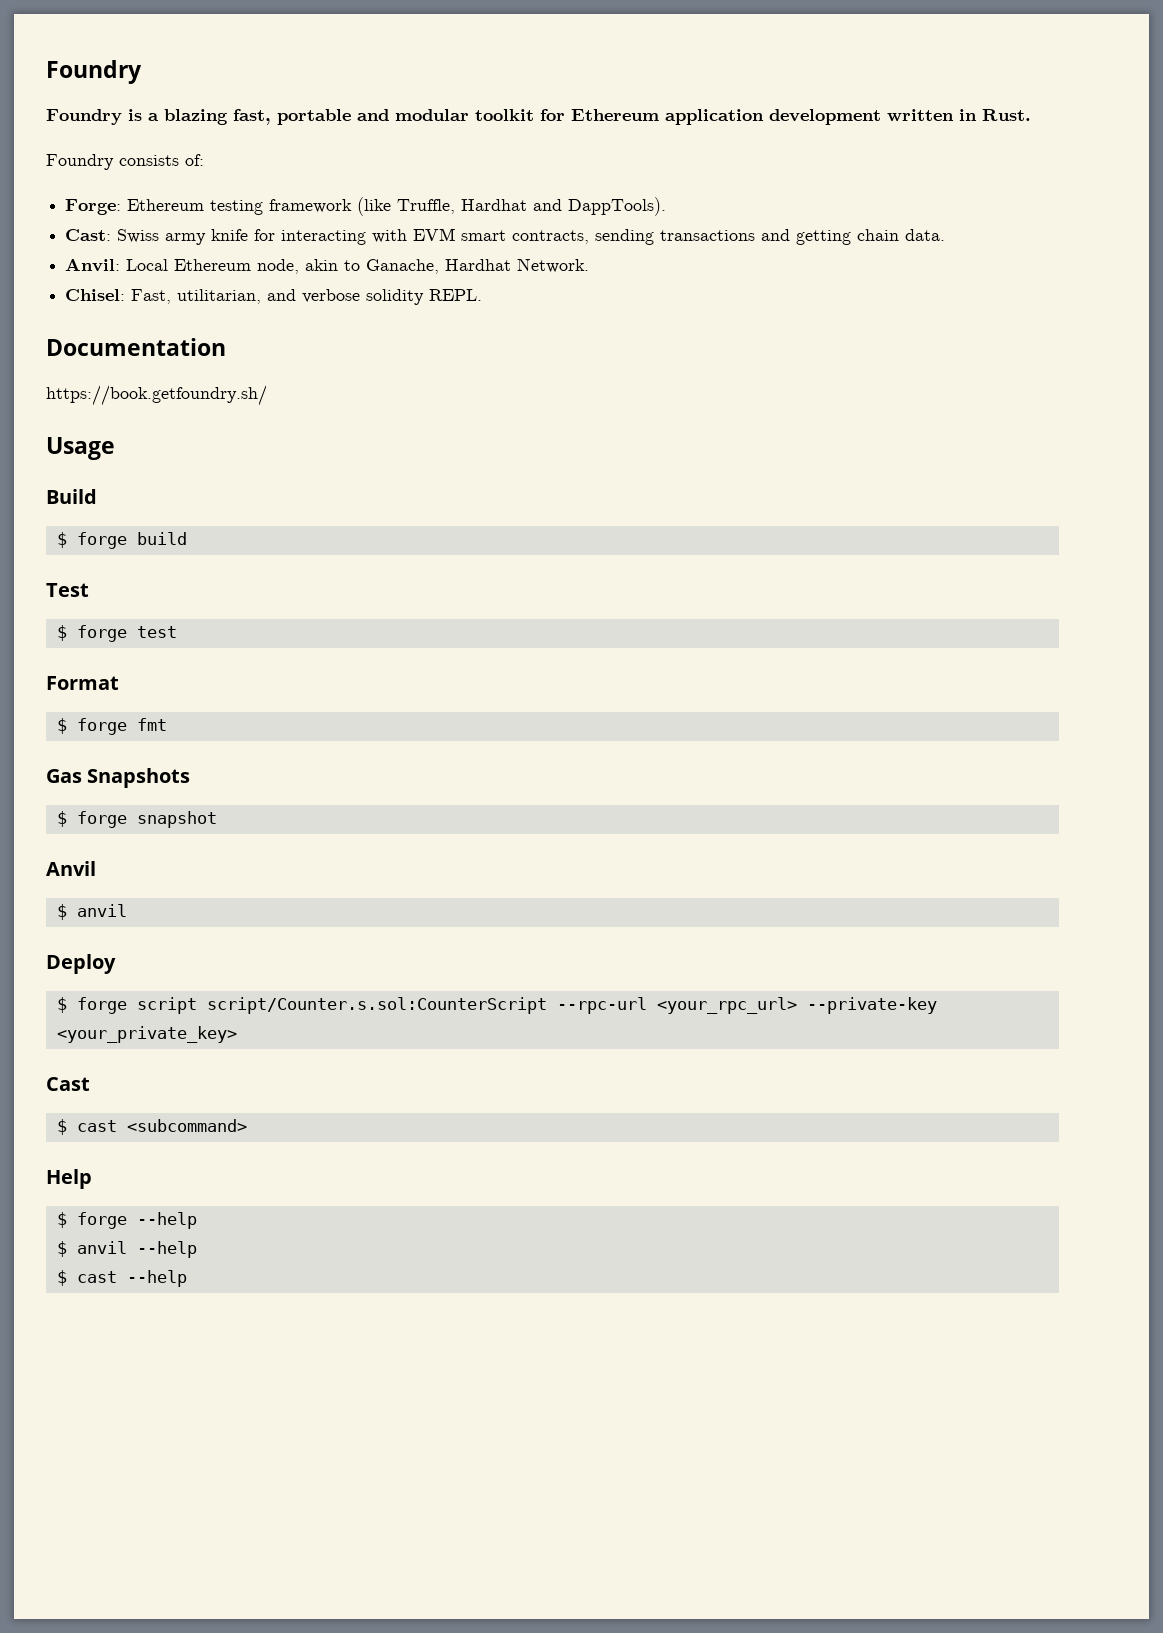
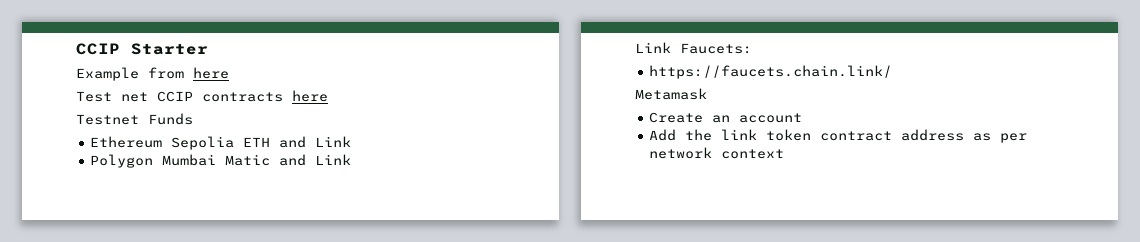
[46,60,142,84] [46,109,1031,125] [46,154,204,170] [65,197,667,216] [65,228,946,245] [65,258,590,274] [65,289,483,305] [46,338,226,356] [46,385,267,406] [46,437,115,460] [46,489,97,504] [56,532,187,549] [46,583,89,597] [56,625,177,642] [46,676,119,690] [56,718,167,735] [46,768,191,788] [56,811,217,828] [46,861,96,876] [56,904,127,920] [46,954,116,974] [56,997,937,1014] [56,1026,237,1043] [46,1077,90,1091] [56,1119,247,1135] [46,1169,92,1189] [56,1212,197,1229] [56,1241,197,1258] [56,1270,187,1287] Foundry // Foundry is a blazing fast, portable and modular toolkit for Ethereum application development written in Rust. // Foundry consists of: // Forge: Ethereum testing framework (like Truffle, Hardhat and DappTools). // Cast: Swiss army knife for interacting with EVM smart contracts, sending transactions and getting chain data. // Anvil: Local Ethereum node, akin to Ganache, Hardhat Network. // Chisel: Fast, utilitarian, and verbose solidity REPL. // Documentation // https://book.getfoundry.sh/ // Usage // Build // $ forge build // Test // $ forge test // Format // $ forge fmt // Gas Snapshots // $ forge snapshot // Anvil // $ anvil // Deploy // $ forge script script/Counter.s.sol:CounterScript --rpc-url <your_rpc_url> --private-key <your_private_key> // Cast // $ cast <subcommand> // Help // $ forge --help // $ anvil --help // $ cast --help -> [76,43,208,55] [76,67,229,81] [76,90,328,102] [76,113,193,125] [90,136,352,150] [90,154,352,168] [635,42,752,54] [649,65,893,79] [635,88,707,100] [649,112,803,123] [649,129,1028,143] [649,147,785,159] CCIP Starter // Example from here // Test net CCIP contracts here // Testnet Funds // Ethereum Sepolia ETH and Link // Polygon Mumbai Matic and Link // Link Faucets: // https://faucets.chain.link/ // Metamask // Create an account // Add the link token contract address as per network context

